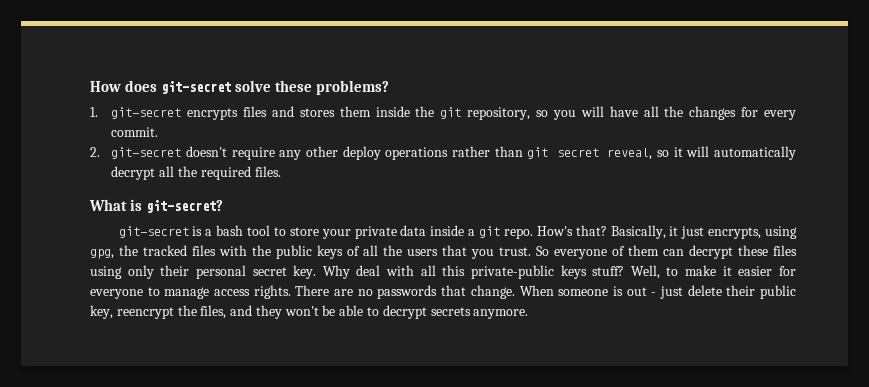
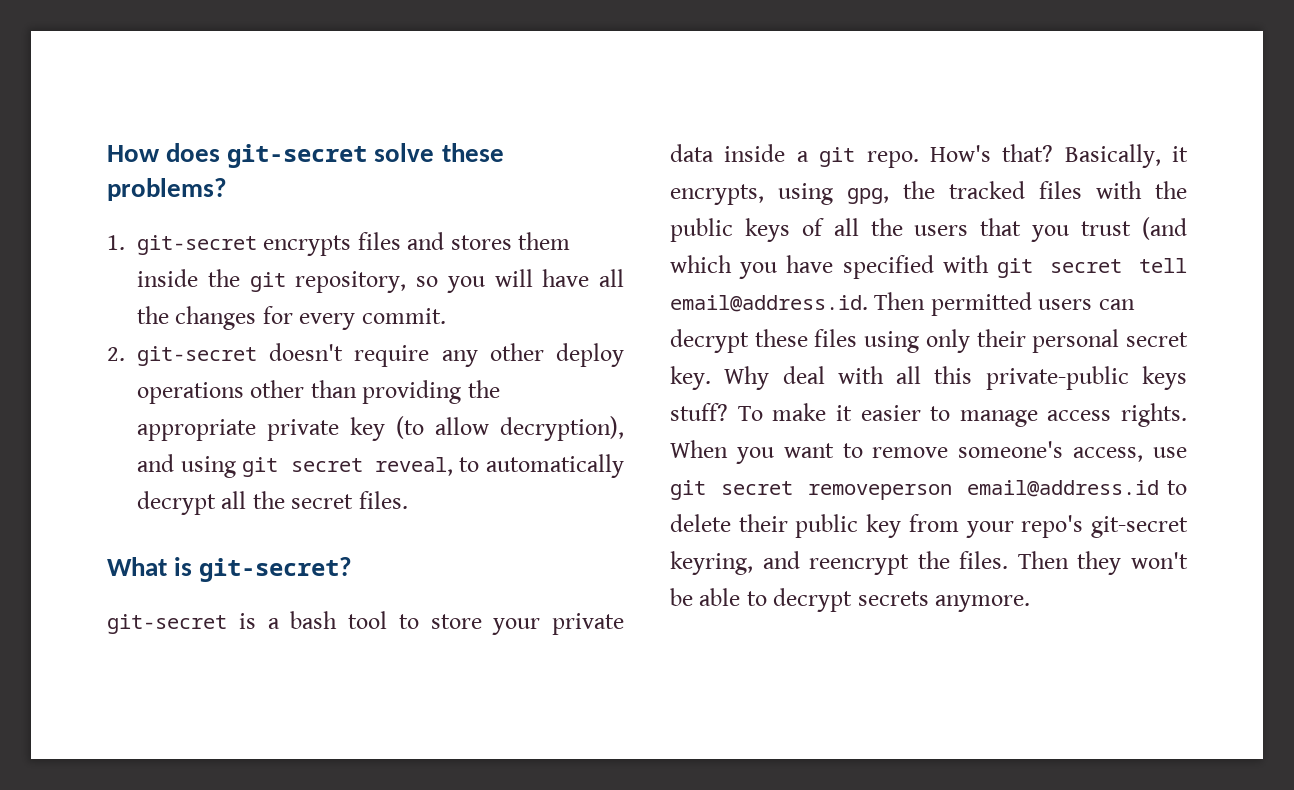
[451,146,710,160] rather than git secret reveal, so it will -> [250,380,500,404] [137,416,624,441] [137,454,480,478] other than providing the appropriate private key (to allow decryption), and using git secret reveal, to
[200,166,251,180] required -> [291,494,354,509] secret
[681,226,705,239] just -> (1188, 154) none
[499,245,659,259] trust. So everyone of them -> [1081,217,1187,240] [670,255,1187,279] [670,292,1093,316] trust (and which you have specified with git secret tell email@address.id. Then permitted users
[630,265,679,279] Well, to -> [737,406,763,421] To
[779,266,797,276] [90,289,143,299] for everyone -> (921, 413) none
[295,285,797,299] [90,305,253,319] There are no passwords that change. When someone is out - just delete their public key, reencrypt the files, and -> [670,440,1187,464] [670,480,1187,500] [670,514,1188,538] [670,551,1069,575] When you want to remove someone's access, use git secret removeperson email@address.id to delete their public key from your repo's git-secret keyring, and reencrypt the files. Then

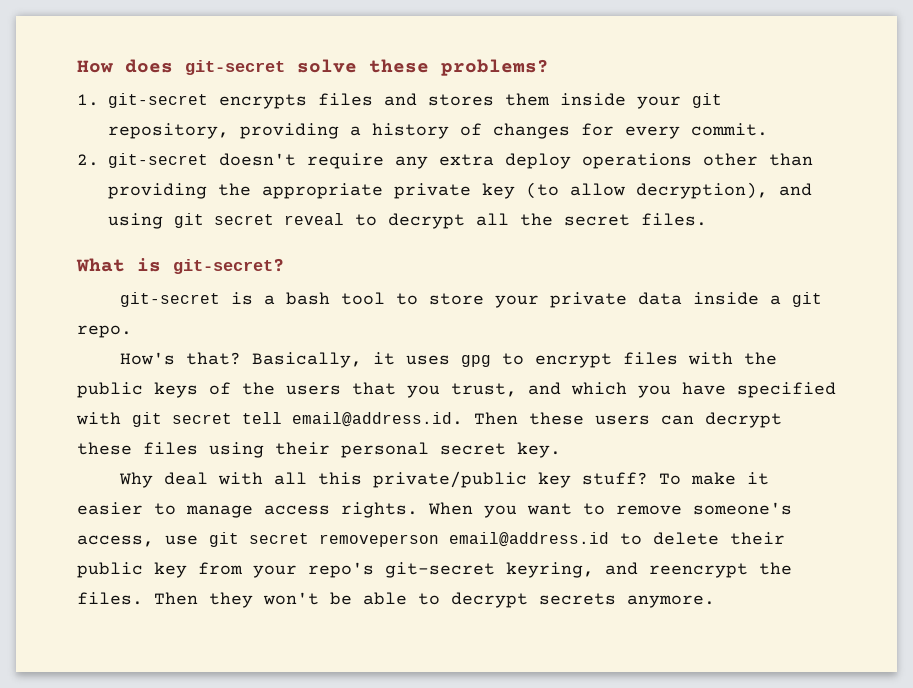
[207,269,240,287] the -> [637,96,681,109] your
[416,269,624,293] [137,306,169,324] so you will have all the -> [240,123,482,139] providing a history of
[489,343,544,361] other -> [439,154,494,166] extra
[374,454,624,478] reveal, to automatically -> [284,213,377,226] reveal to
(919, 159) none -> (132, 331) //
[670,181,1025,205] encrypts, using gpg, the tracked -> [406,353,613,368] uses gpg to encrypt
[833,218,859,236] all -> (231, 388) none
[1081,217,1187,240] trust (and -> [451,382,561,397] trust, and
[930,292,1032,316] permitted -> [529,412,584,425] these
[925,329,970,353] only -> (264, 450) none
(711, 378) none -> (561, 450) //
[985,366,1187,390] private-public keys -> [373,471,572,488] private/public key

